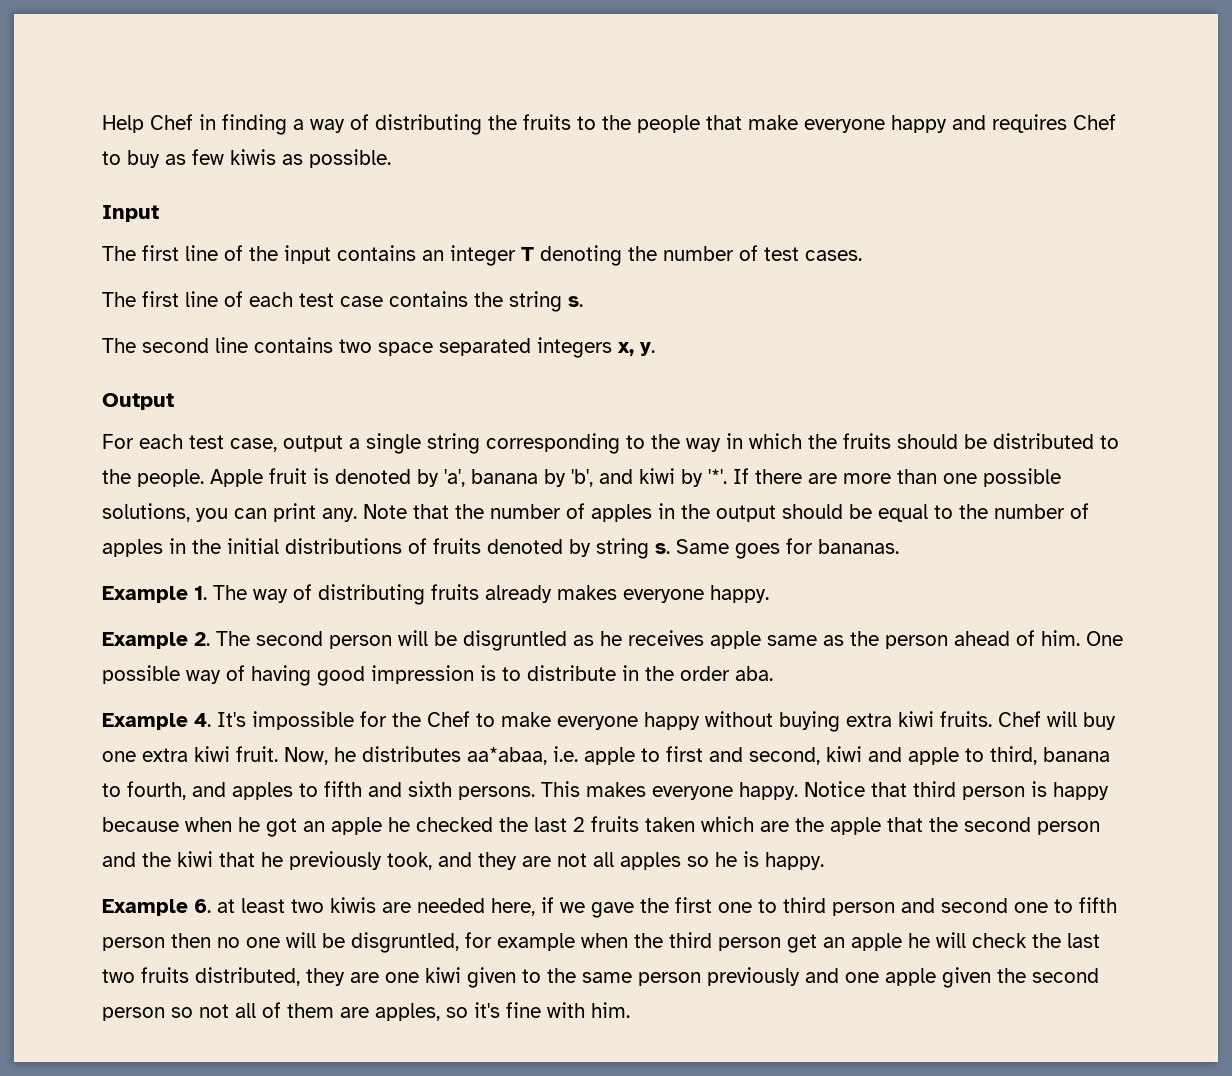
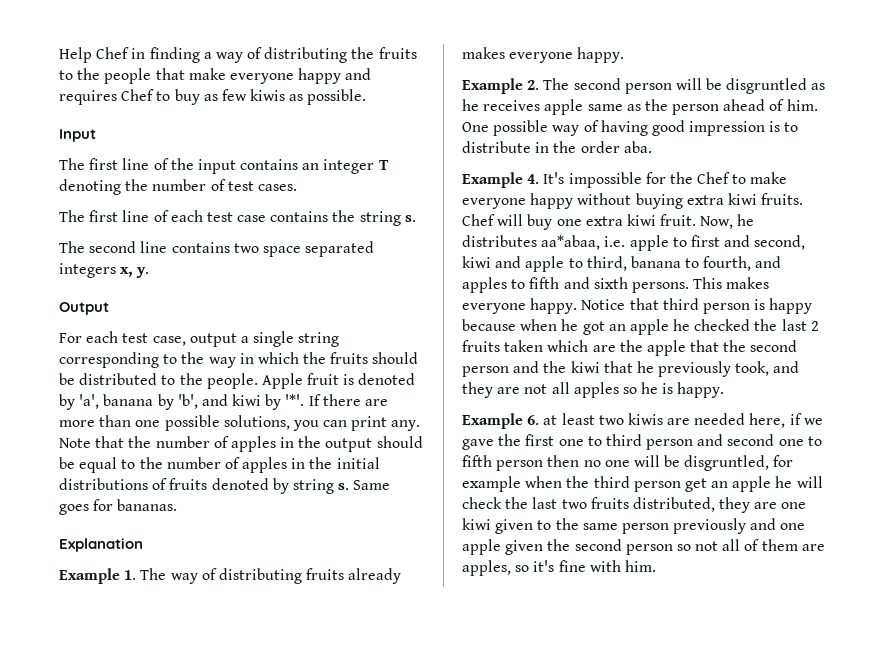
(899, 546) none -> [59,538,143,552] // Explanation

